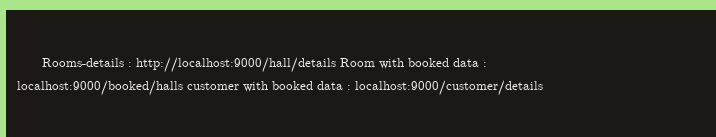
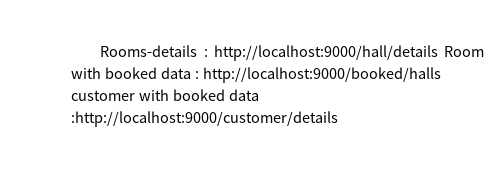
[17,80,183,96] localhost:9000/booked/halls -> [202,67,441,83] http://localhost:9000/booked/halls
[347,80,543,96] : localhost:9000/customer/details -> [71,111,338,127] :http://localhost:9000/customer/details

